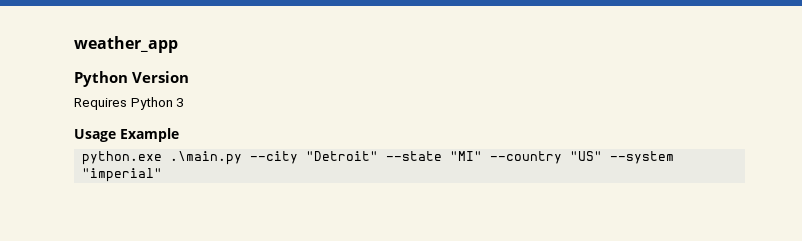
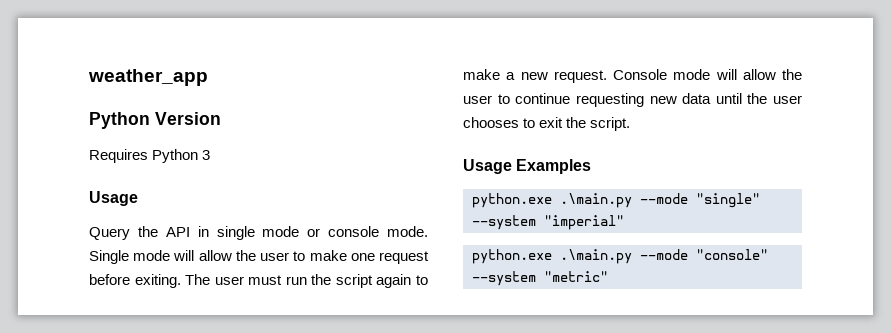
[120,128,179,142] [82,151,675,165] [82,168,163,182] Example // python.exe .\main.py --city "Detroit" --state "MI" --country "US" --system "imperial" -> [89,226,428,240] [89,250,430,264] [89,274,428,288] [463,69,802,83] [463,93,802,107] [463,117,631,131] [463,159,592,174] [472,193,760,208] [472,215,624,230] [472,249,768,264] [472,271,608,286] // Query the API in single mode or console mode. Single mode will allow the user to make one request before exiting. The user must run the script again to make a new request. Console mode will allow the user to continue requesting new data until the user chooses to exit the script. // Usage Examples // python.exe .\main.py --mode "single" --system "imperial" // python.exe .\main.py --mode "console" --system "metric"

